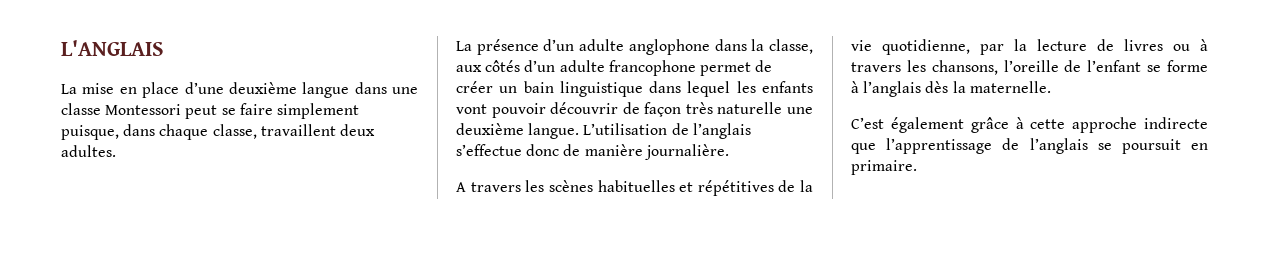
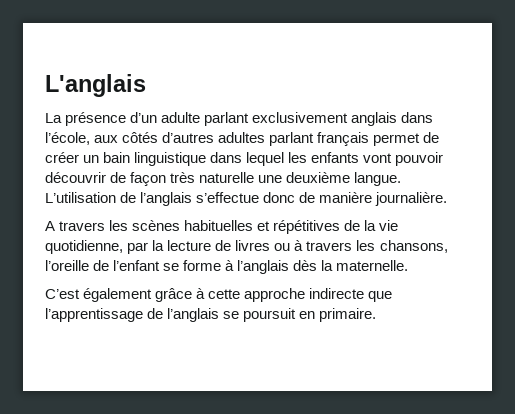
[61,40,164,56] [61,82,418,98] [61,103,359,119] [61,124,375,140] [61,145,116,157] [456,39,813,55] [456,60,696,76] L'ANGLAIS // La mise en place d’une deuxième langue dans une classe Montessori peut se faire simplement puisque, dans chaque classe, travaillent deux adultes. // La présence d’un adulte anglophone dans la classe, aux côtés d’un adulte francophone -> [45,74,146,97] [45,112,434,126] [45,132,370,146] L'anglais // La présence d’un adulte parlant exclusivement anglais dans l’école, aux côtés d’autres adultes parlant français

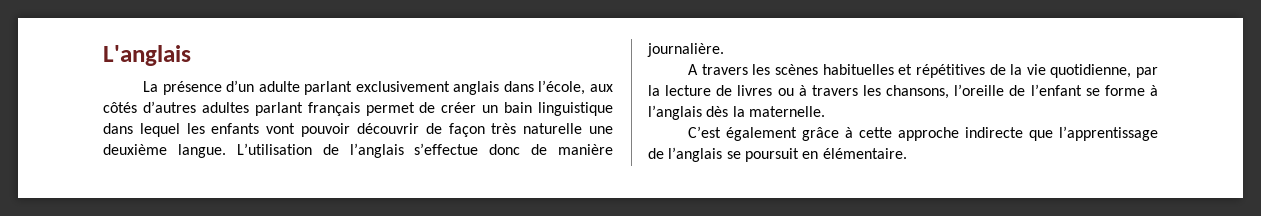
[319,308,377,322] primaire. -> [822,148,907,159] élémentaire.

